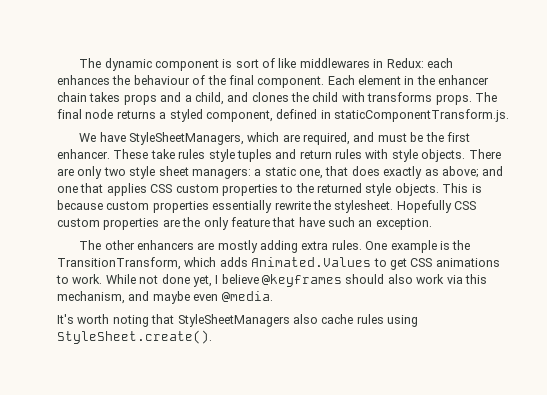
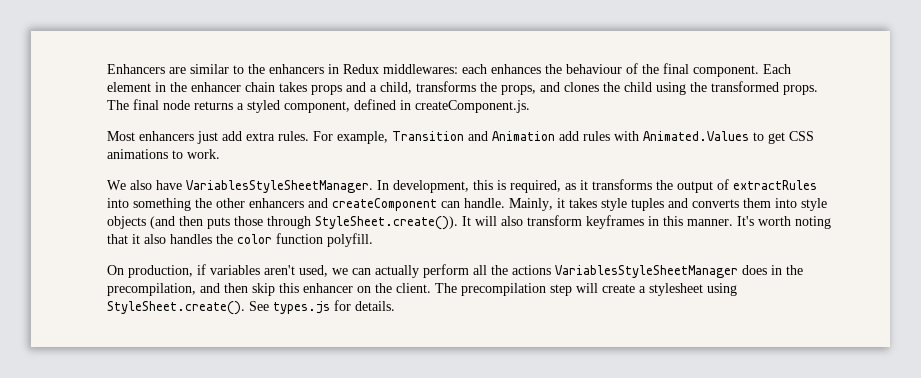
[79,58,424,71] The dynamic component is sort of like middlewares in Redux: -> [107,64,458,74] Enhancers are similar to the enhancers in Redux middlewares:
(224, 98) none -> [416,81,536,95] transforms the props,
[341,92,433,102] with transforms -> [656,81,779,95] using the transformed
[334,109,509,122] [79,132,470,145] [57,149,501,162] [57,166,504,179] [57,183,482,196] [57,200,476,213] [57,217,432,230] [79,240,471,253] [57,257,248,270] staticComponentTransform.js. // We have StyleSheetManagers, which are required, and must be the first enhancer. These take rules style tuples and return rules with style objects. There are only two style sheet managers: a static one, that does exactly as above; and one that applies CSS custom properties to the returned style objects. This is because custom properties essentially rewrite the stylesheet. Hopefully CSS custom properties are the only feature that have such an exception. // The other enhancers are mostly adding extra rules. One example is the TransitionTransform, which adds -> [415,100,530,113] [107,131,639,144] createComponent.js. // Most enhancers just add extra rules. For example, Transition and Animation add rules with
[105,274,487,287] [57,291,273,304] [57,314,418,327] [57,330,212,344] While not done yet, I believe @keyframes should also work via this mechanism, and maybe even @media. // It's worth noting that StyleSheetManagers also cache rules using StyleSheet.create(). -> [107,179,817,193] [107,198,827,211] [107,215,831,230] [107,233,373,247] [107,264,803,278] [107,283,737,296] [107,300,395,315] // We also have VariablesStyleSheetManager. In development, this is required, as it transforms the output of extractRules into something the other enhancers and createComponent can handle. Mainly, it takes style tuples and converts them into style objects (and then puts those through StyleSheet.create()). It will also transform keyframes in this manner. It's worth noting that it also handles the color function polyfill. // On production, if variables aren't used, we can actually perform all the actions VariablesStyleSheetManager does in the precompilation, and then skip this enhancer on the client. The precompilation step will create a stylesheet using StyleSheet.create(). See types.js for details.

